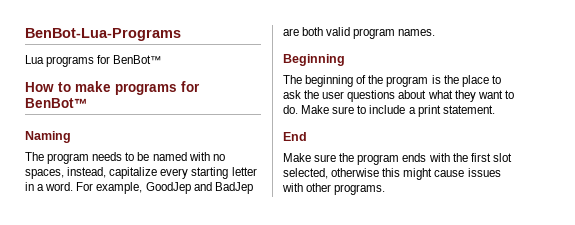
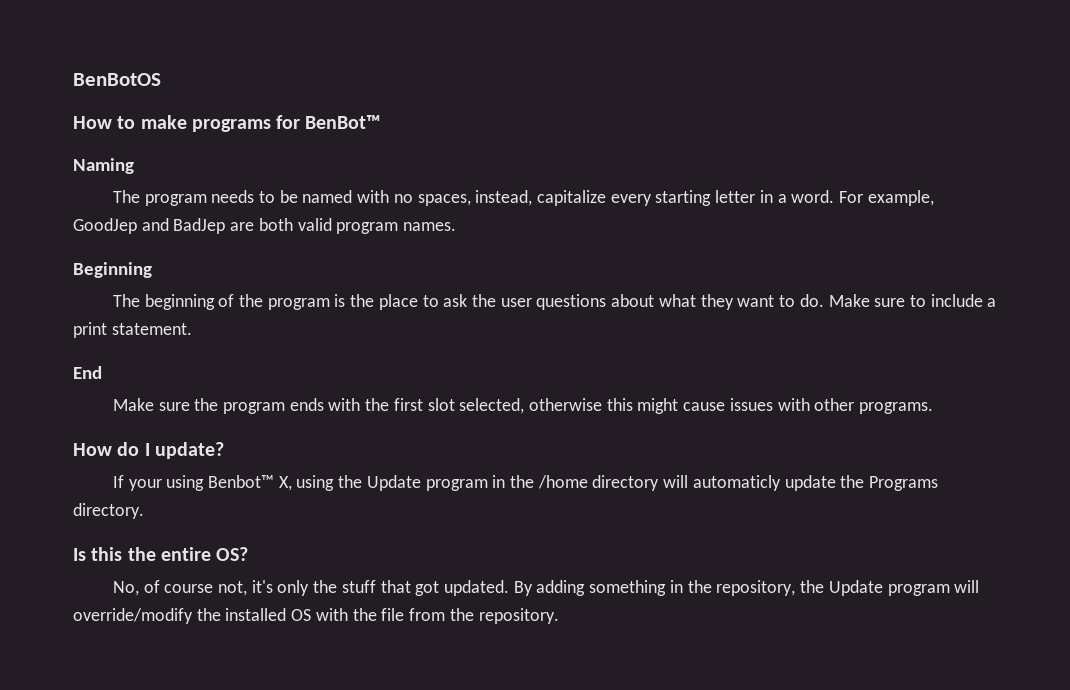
[25,28,181,41] [25,55,163,67] BenBot-Lua-Programs // Lua programs for BenBot™ -> [73,73,161,86] BenBotOS
(386, 189) none -> [73,442,224,459] [112,475,939,491] [73,503,144,519] [73,547,249,561] [112,580,980,596] [73,608,559,624] // How do I update? // If your using Benbot™ X, using the Update program in the /home directory will automaticly update the Programs directory. // Is this the entire OS? // No, of course not, it's only the stuff that got updated. By adding something in the repository, the Update program will override/modify the installed OS with the file from the repository.

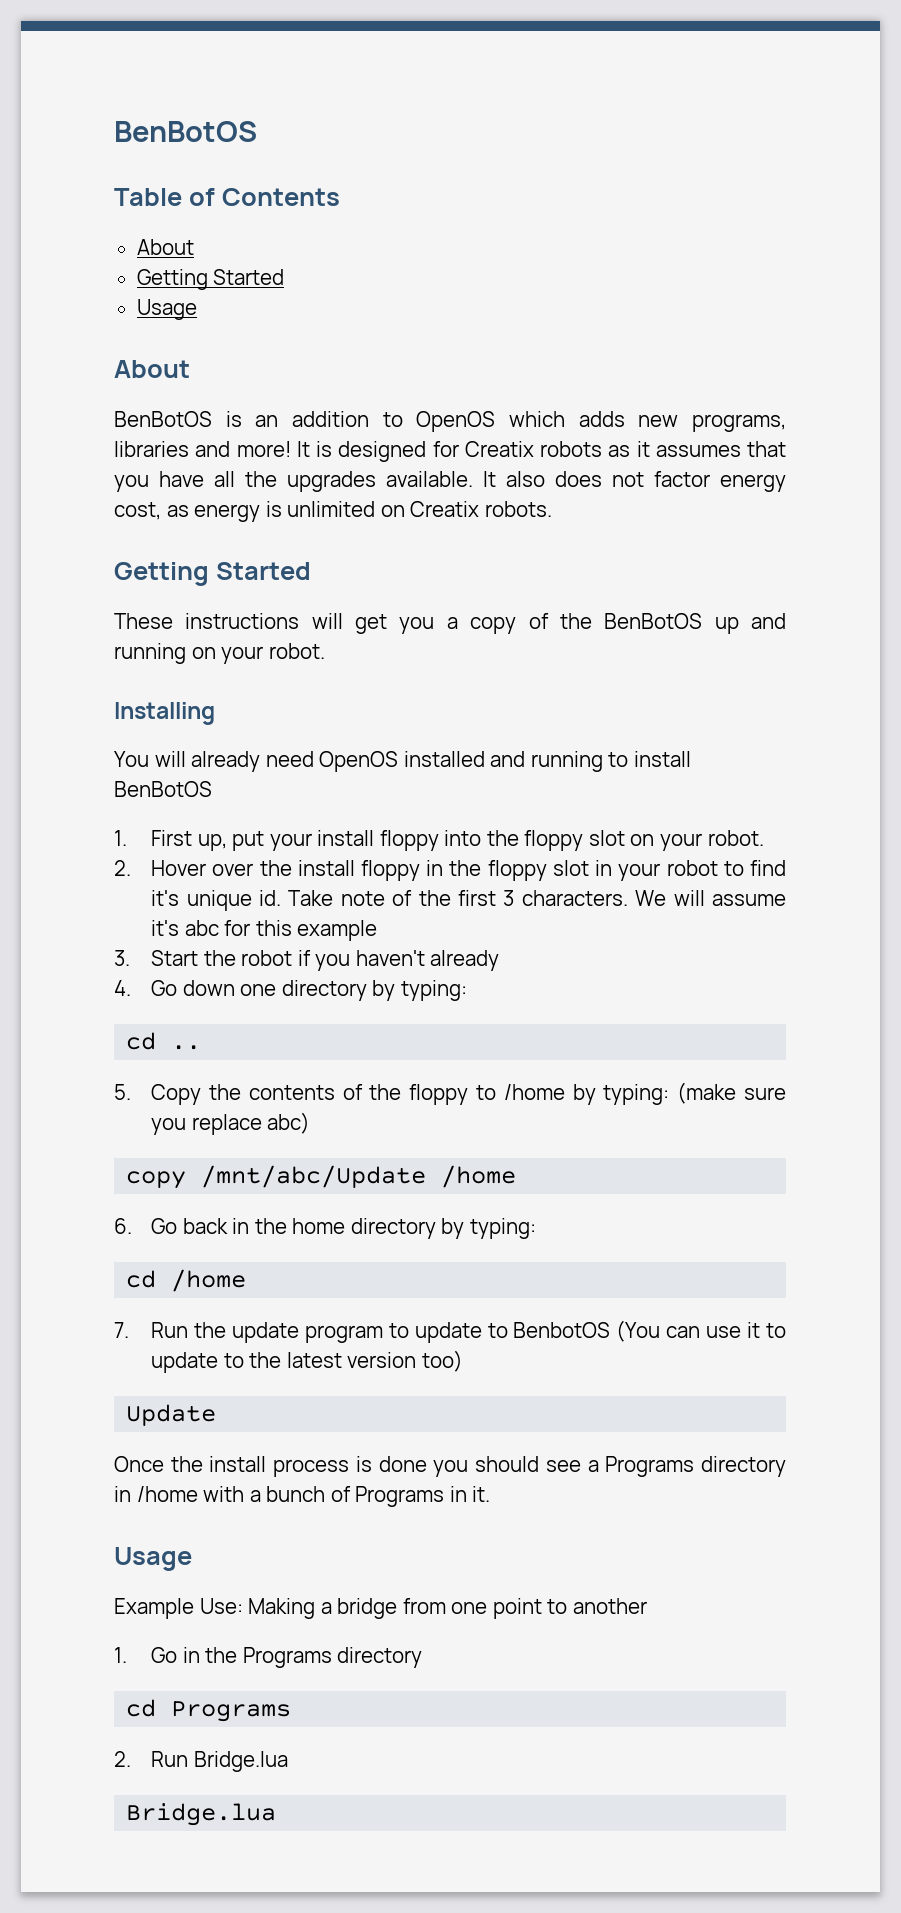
[73,73,161,86] [73,115,381,132] [73,158,134,174] [112,190,934,206] [73,218,457,234] [73,262,152,278] [112,294,997,310] [73,322,192,338] [73,366,102,379] [112,398,934,414] [73,442,224,459] [112,475,939,491] [73,503,144,519] [73,547,249,561] [112,580,980,596] [73,608,559,624] BenBotOS // How to make programs for BenBot™ // Naming // The program needs to be named with no spaces, instead, capitalize every starting letter in a word. For example, GoodJep and BadJep are both valid program names. // Beginning // The beginning of the program is the place to ask the user questions about what they want to do. Make sure to include a print statement. // End // Make sure the program ends with the first slot selected, otherwise this might cause issues with other programs. // How do I update? // If your using Benbot™ X, using the Update program in the /home directory will automaticly update the Programs directory. // Is this the entire OS? // No, of course not, it's only the stuff that got updated. By adding something in the repository, the Update program will override/modify the installed OS with the file from the repository. -> [114,121,257,142] [114,188,340,206] [136,239,194,255] [136,269,285,290] [136,299,197,320] [114,360,190,378] [114,411,786,432] [114,441,786,462] [114,471,786,492] [114,501,552,522] [114,562,311,586] [114,613,787,634] [114,643,325,664] [114,702,215,725] [114,751,691,772] [114,781,212,797] [114,830,764,851] [114,860,787,881] [151,890,787,911] [151,920,378,941] [114,950,500,971] [114,980,467,1001] [126,1032,202,1050] [114,1082,786,1105] [151,1112,311,1135] [126,1165,517,1189] [114,1218,536,1239] [126,1269,247,1292] [114,1320,787,1343] [151,1350,463,1373] [126,1404,217,1426] [114,1456,787,1477] [114,1486,491,1507] [114,1547,192,1571] [114,1598,647,1619] [114,1647,423,1668] [126,1699,292,1722] [114,1751,288,1772] [126,1803,277,1826] BenBotOS // Table of Contents // About // Getting Started // Usage // About // BenBotOS is an addition to OpenOS which adds new programs, libraries and more! It is designed for Creatix robots as it assumes that you have all the upgrades available. It also does not factor energy cost, as energy is unlimited on Creatix robots. // Getting Started // These instructions will get you a copy of the BenBotOS up and running on your robot. // Installing // You will already need OpenOS installed and running to install BenBotOS // 1. First up, put your install floppy into the floppy slot on your robot. // 2. Hover over the install floppy in the floppy slot in your robot to find it's unique id. Take note of the first 3 characters. We will assume it's abc for this example // 3. Start the robot if you haven't already // 4. Go down one directory by typing: // cd .. // 5. Copy the contents of the floppy to /home by typing: (make sure you replace abc) // copy /mnt/abc/Update /home // 6. Go back in the home directory by typing: // cd /home // 7. Run the update program to update to BenbotOS (You can use it to update to the latest version too) // Update // Once the install process is done you should see a Programs directory in /home with a bunch of Programs in it. // Usage // Example Use: Making a bridge from one point to another // 1. Go in the Programs directory // cd Programs // 2. Run Bridge.lua // Bridge.lua

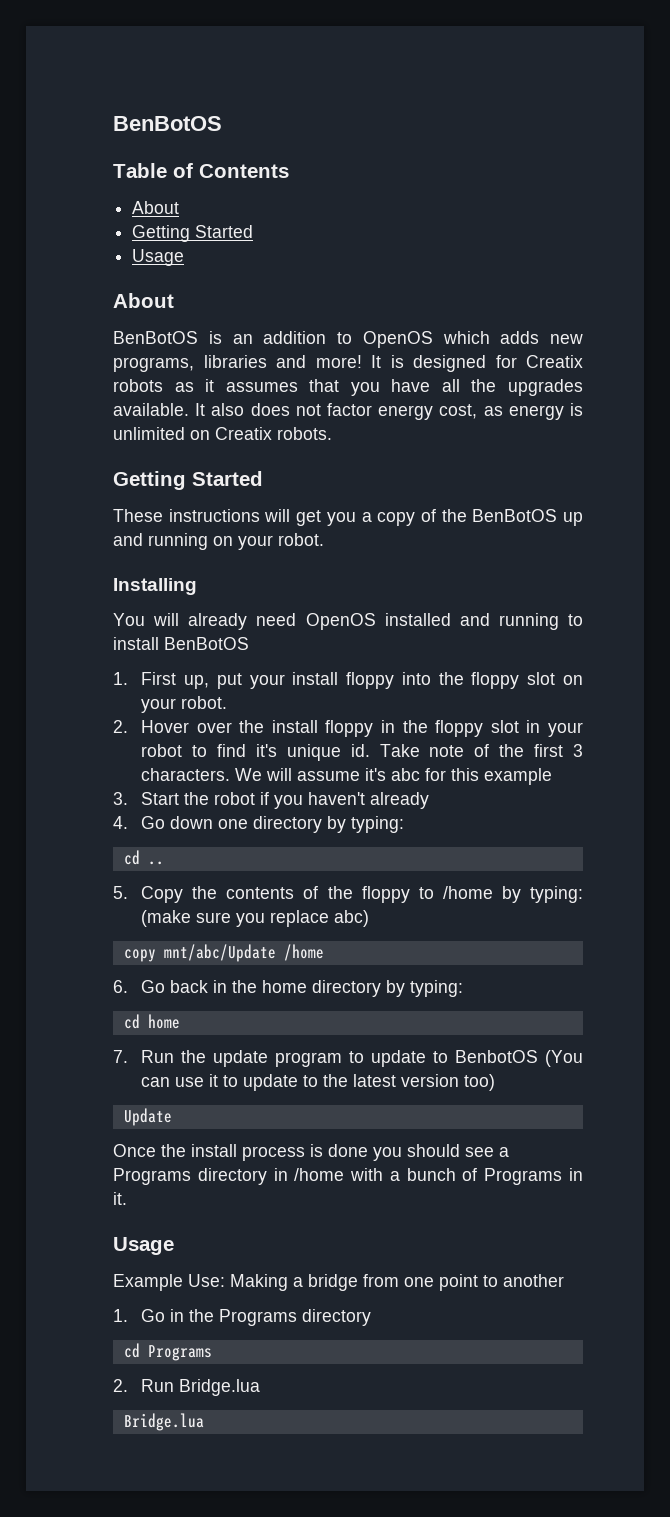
[201,1165,427,1188] /mnt/abc/Update -> [163,944,276,962] mnt/abc/Update
[171,1269,247,1292] /home -> [147,1014,180,1029] home

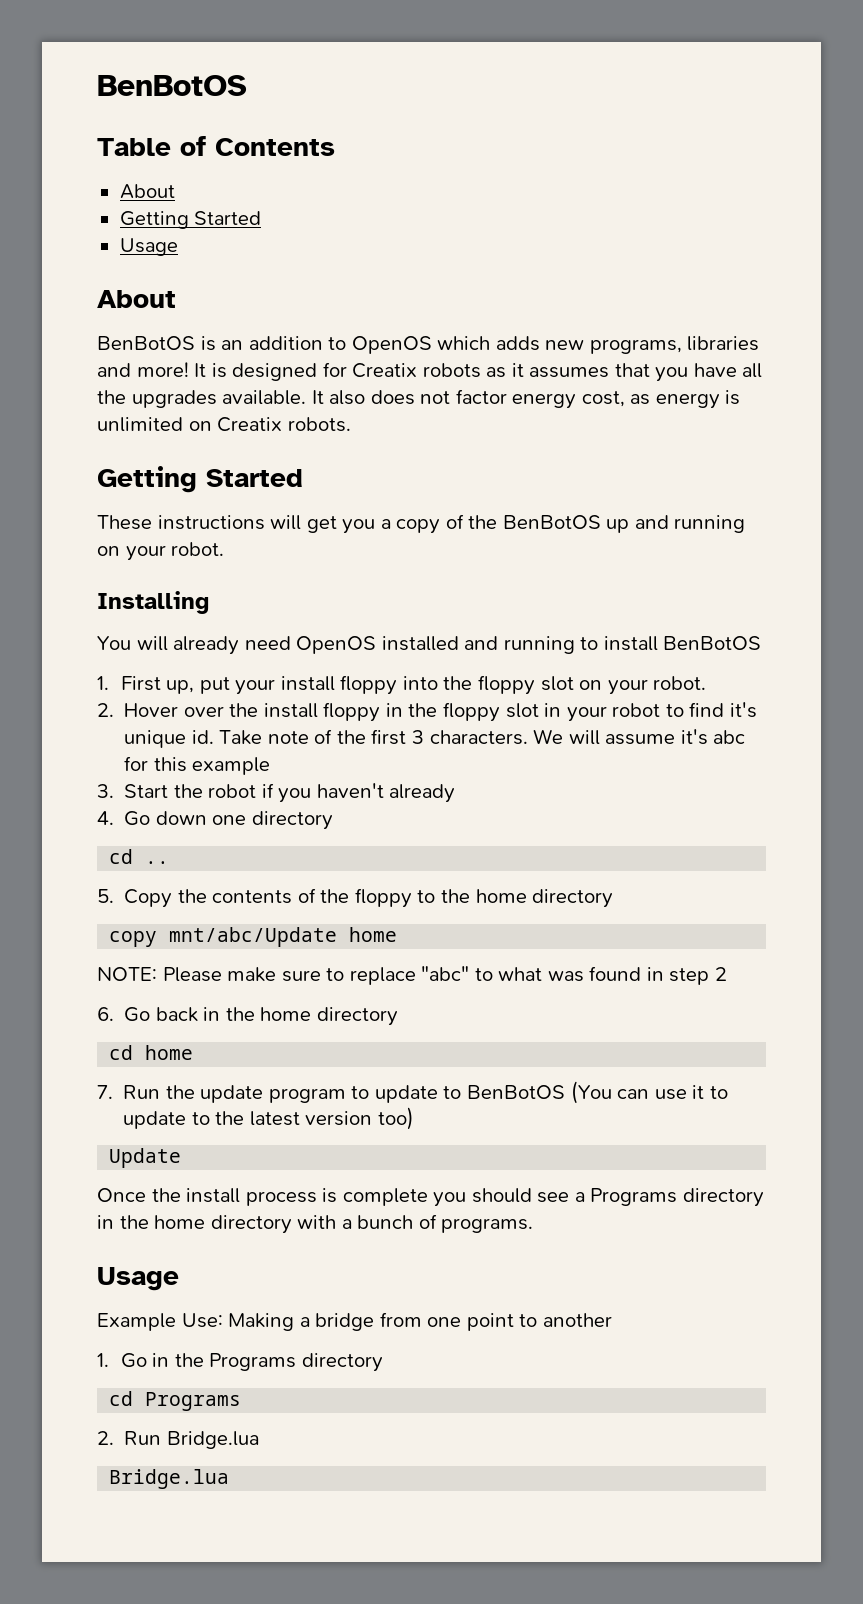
[327,816,405,833] by typing: -> (333, 820) none
[442,886,584,903] [141,910,370,927] [123,944,324,962] /home by typing: (make sure you replace abc) // copy mnt/abc/Update /home -> [440,889,614,908] [109,927,398,947] [97,966,727,985] the home directory // copy mnt/abc/Update home // NOTE: Please make sure to replace "abc" to what was found in step 2
[386,980,464,997] by typing: -> (398, 1016) none
[455,1050,539,1063] BenbotOS -> [466,1085,565,1099] BenBotOS
[328,1144,368,1157] done -> [342,1188,428,1206] complete
[294,1168,345,1181] /home -> [119,1215,292,1234] the home directory
[484,1168,583,1185] [113,1192,127,1205] Programs in it. -> [441,1218,534,1233] programs.

